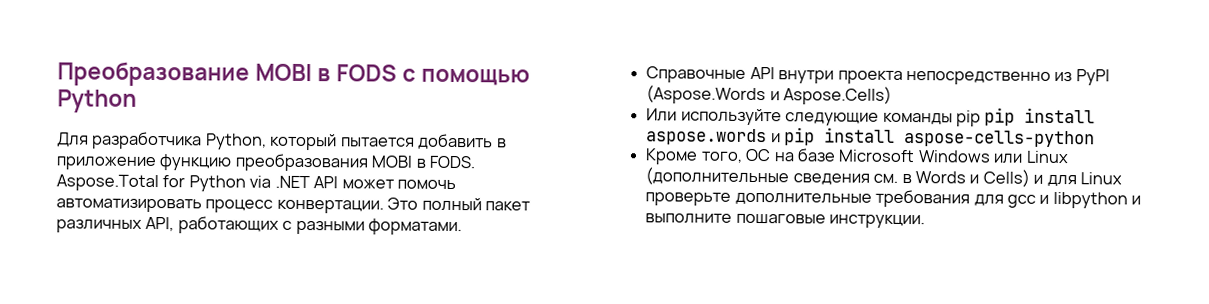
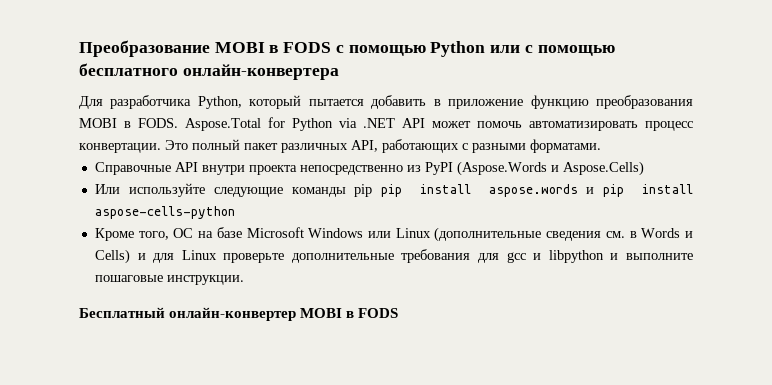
(137, 101) none -> [490,45,615,56] [79,63,339,80] или с помощью бесплатного онлайн-конвертера
(926, 221) none -> [79,307,399,321] // Бесплатный онлайн-конвертер MOBI в FODS

